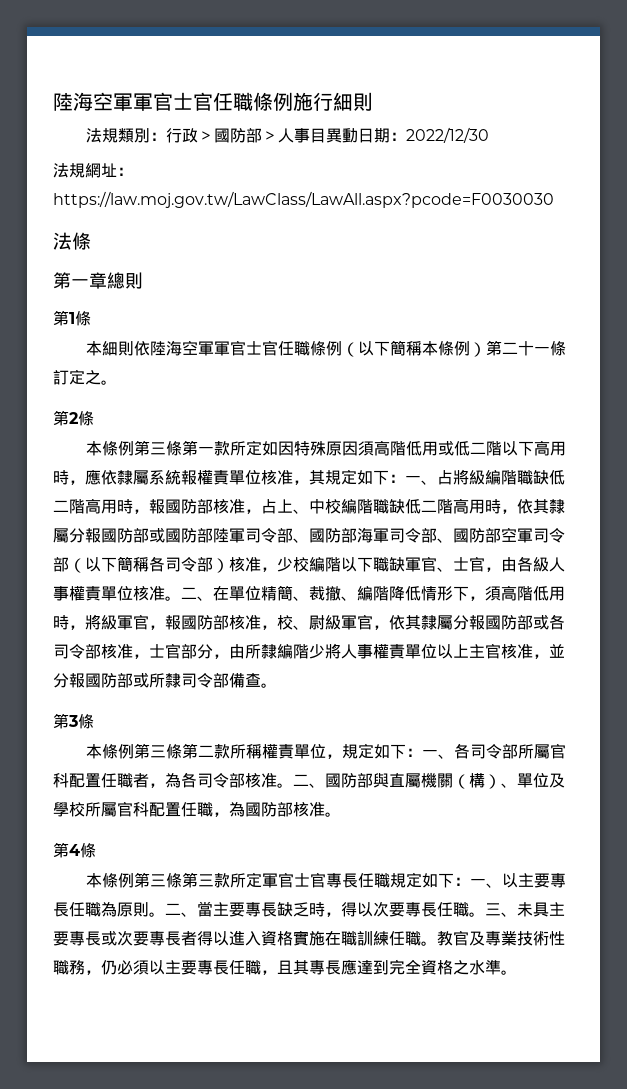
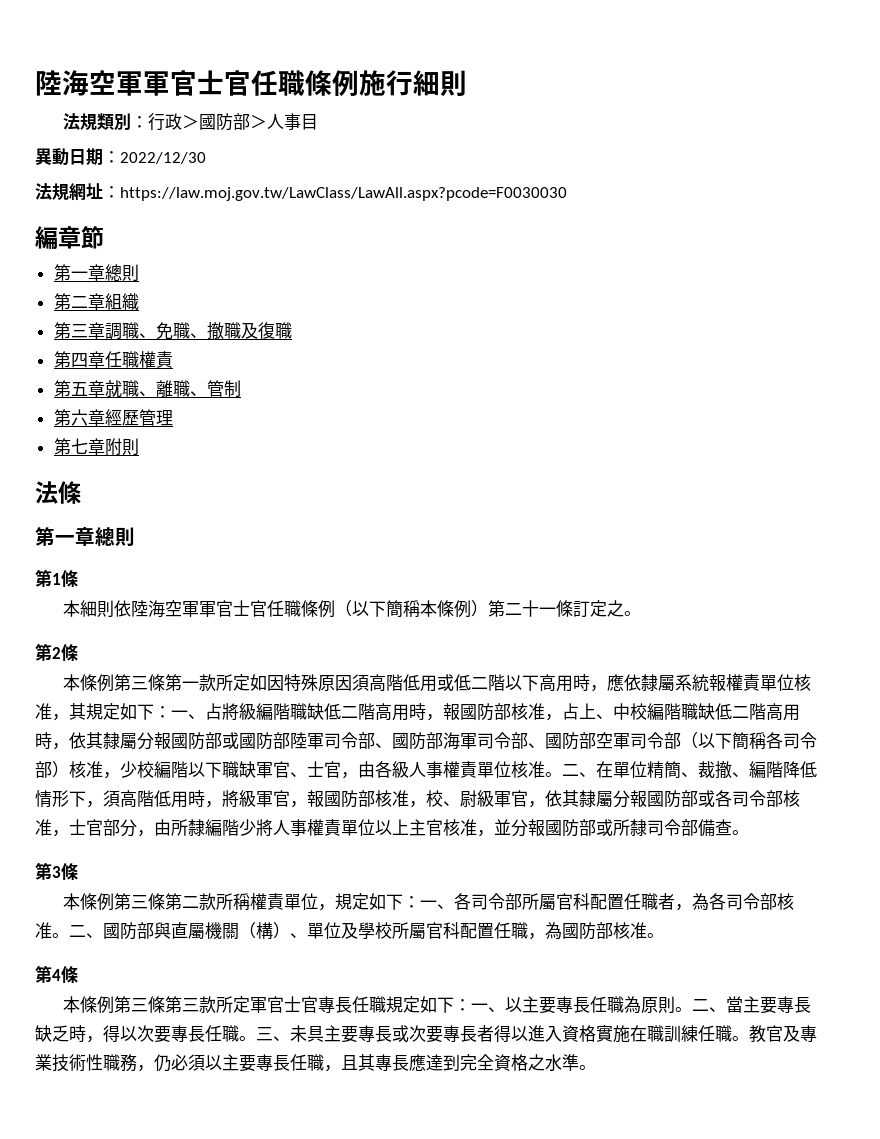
(327, 135) none -> (318, 122) //
(554, 199) none -> [35,226,104,249] [53,264,139,282] [53,293,139,311] [53,322,292,340] [53,351,173,368] [53,380,241,397] [53,409,173,426] [53,438,139,456] // 編章節 // 第一章總則 // 第二章組織 // 第三章調職、免職、撤職及復職 // 第四章任職權責 // 第五章就職、離職、管制 // 第六章經歷管理 // 第七章附則

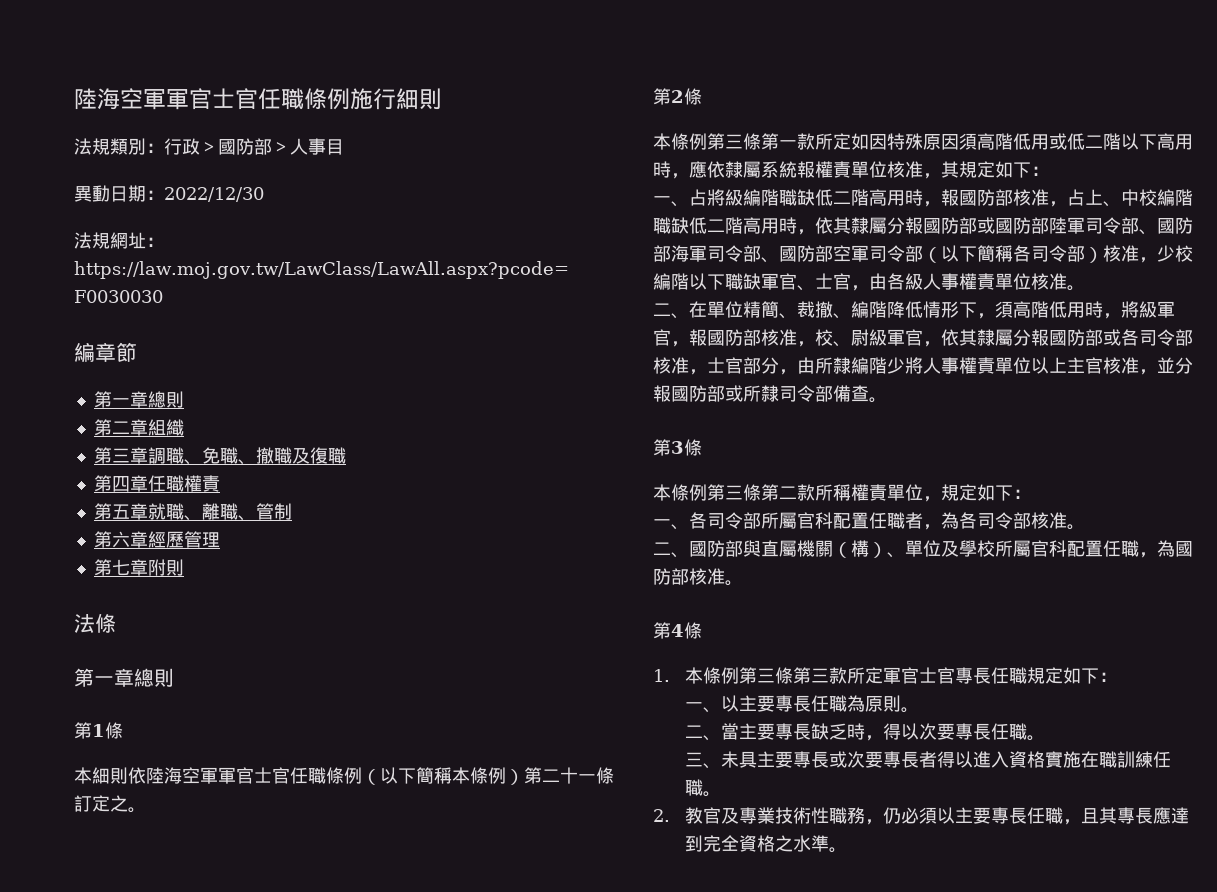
(171, 712) none -> (1049, 171) //
(562, 774) none -> (1085, 288) //
(420, 902) none -> (1031, 494) //
(69, 935) none -> (1085, 527) //
(78, 974) none -> [653,669,670,682] 1.
(471, 1005) none -> (1117, 677) //
(692, 1009) none -> (919, 710) //
(256, 1038) none -> (1045, 738) //
(749, 1038) none -> [653,809,670,822] // 2.

